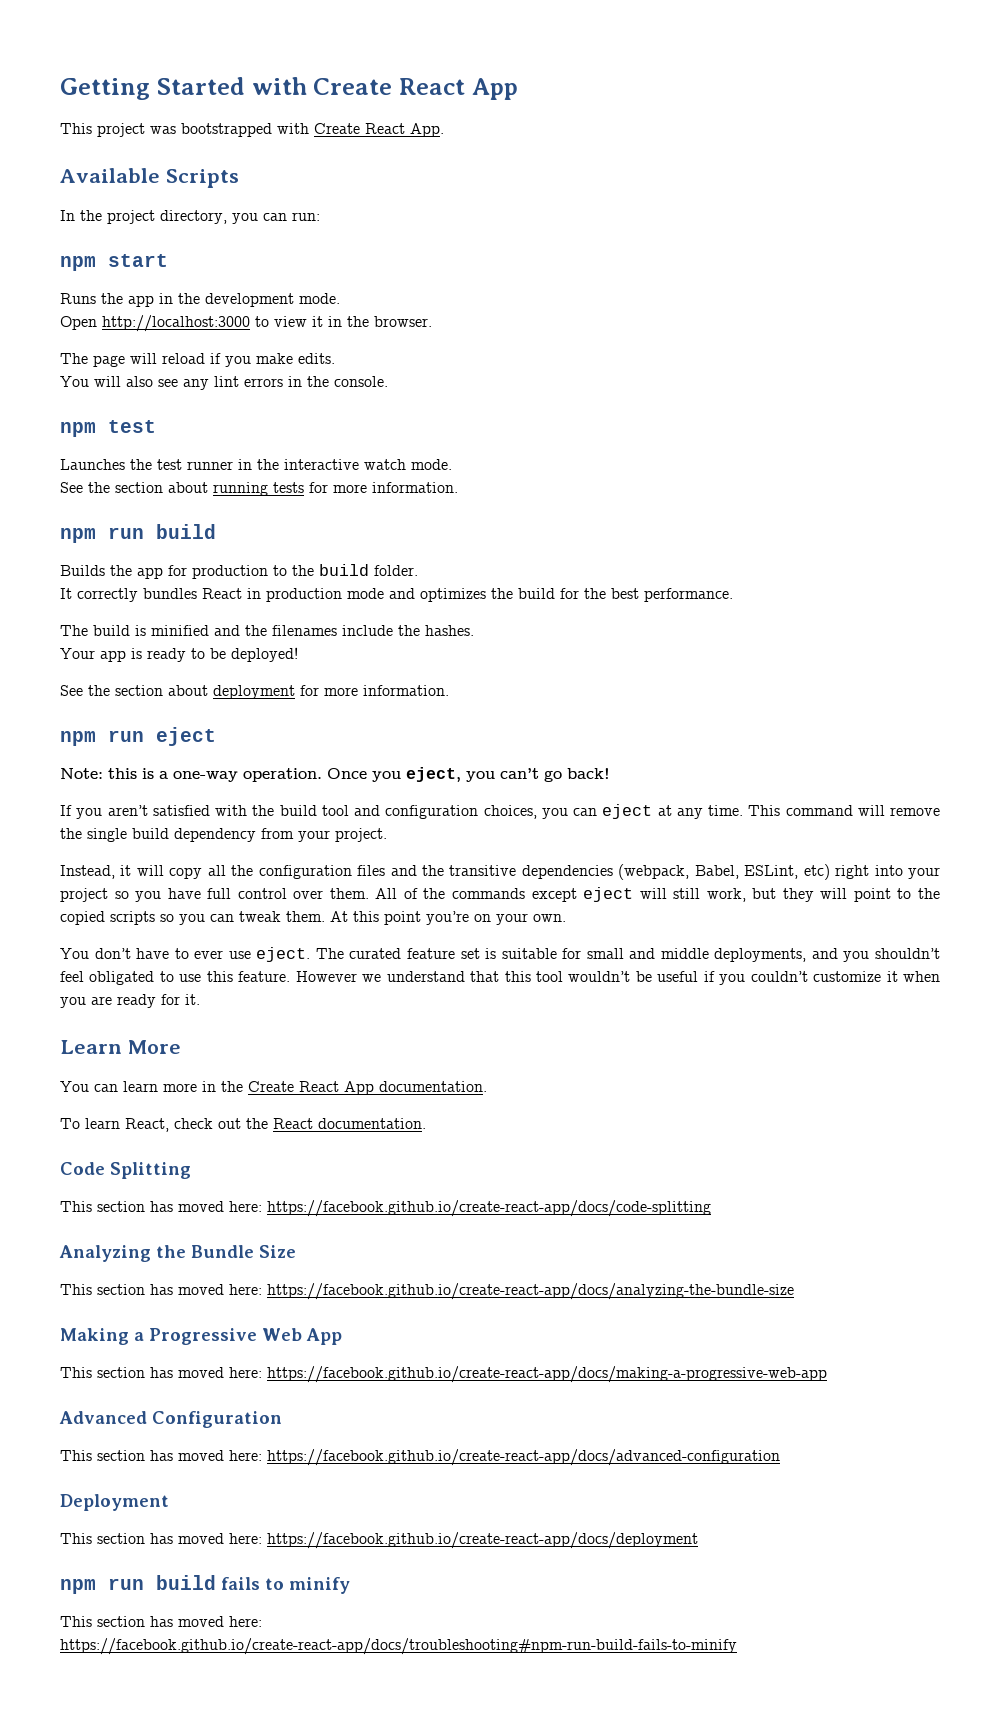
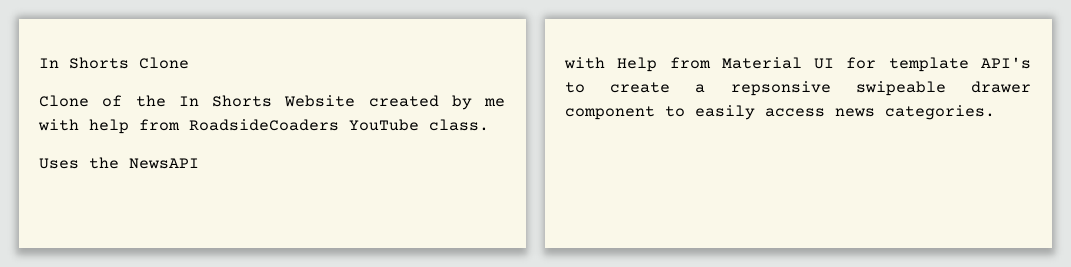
[60,77,518,100] [60,123,444,137] [60,168,239,188] [60,210,320,224] [60,254,168,271] [60,293,340,307] [60,315,432,332] [60,353,335,367] [60,376,388,390] [60,420,156,437] [60,459,452,470] [60,482,458,496] [60,524,216,543] [60,564,418,579] [60,588,733,602] [60,625,474,636] [60,647,298,662] [60,685,449,699] [60,727,216,746] [60,767,610,782] [60,804,940,819] [60,828,387,842] [60,864,941,880] [60,887,940,902] [60,911,566,925] [60,947,940,962] [60,971,941,985] [60,994,200,1008] [60,1040,181,1054] [60,1081,487,1095] [60,1118,426,1132] [60,1162,191,1179] [60,1200,711,1217] [59,1245,296,1262] [60,1283,794,1300] [60,1328,342,1345] [60,1366,827,1383] [59,1411,282,1428] [60,1449,780,1466] [60,1494,169,1511] [60,1532,698,1549] [60,1575,350,1594] [60,1616,262,1627] [60,1638,737,1655] Getting Started with Create React App // This project was bootstrapped with Create React App. // Available Scripts // In the project directory, you can run: // npm start // Runs the app in the development mode. // Open http://localhost:3000 to view it in the browser. // The page will reload if you make edits. // You will also see any lint errors in the console. // npm test // Launches the test runner in the interactive watch mode. // See the section about running tests for more information. // npm run build // Builds the app for production to the build folder. // It correctly bundles React in production mode and optimizes the build for the best performance. // The build is minified and the filenames include the hashes. // Your app is ready to be deployed! // See the section about deployment for more information. // npm run eject // Note: this is a one-way operation. Once you eject, you can’t go back! // If you aren’t satisfied with the build tool and configuration choices, you can eject at any time. This command will remove the single build dependency from your project. // Instead, it will copy all the configuration files and the transitive dependencies (webpack, Babel, ESLint, etc) right into your project so you have full control over them. All of the commands except eject will still work, but they will point to the copied scripts so you can tweak them. At this point you’re on your own. // You don’t have to ever use eject. The curated feature set is suitable for small and middle deployments, and you shouldn’t feel obligated to use this feature. However we understand that this tool wouldn’t be useful if you couldn’t customize it when you are ready for it. // Learn More // You can learn more in the Create React App documentation. // To learn React, check out the React documentation. // Code Splitting // This section has moved here: https://facebook.github.io/create-react-app/docs/code-splitting // Analyzing the Bundle Size // This section has moved here: https://facebook.github.io/create-react-app/docs/analyzing-the-bundle-size // Making a Progressive Web App // This section has moved here: https://facebook.github.io/create-react-app/docs/making-a-progressive-web-app // Advanced Configuration // This section has moved here: https://facebook.github.io/create-react-app/docs/advanced-configuration // Deployment // This section has moved here: https://facebook.github.io/create-react-app/docs/deployment // npm run build fails to minify // This section has moved here: https://facebook.github.io/create-react-app/docs/troubleshooting#npm-run-build-fails-to-minify -> [39,57,189,69] [39,95,505,110] [38,119,489,134] [39,157,199,169] [564,57,1031,72] [565,81,1031,96] [565,105,995,120] In Shorts Clone // Clone of the In Shorts Website created by me with help from RoadsideCoaders YouTube class. // Uses the NewsAPI // with Help from Material UI for template API's to create a repsonsive swipeable drawer component to easily access news categories.

